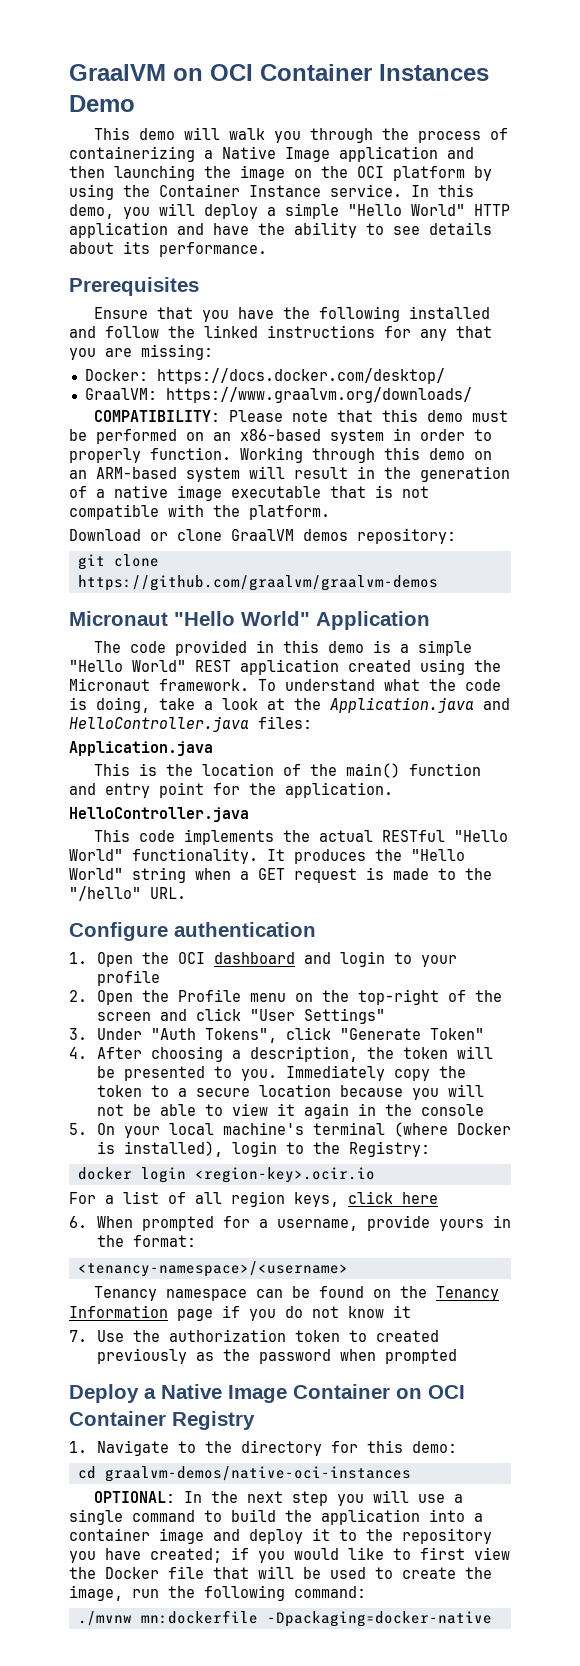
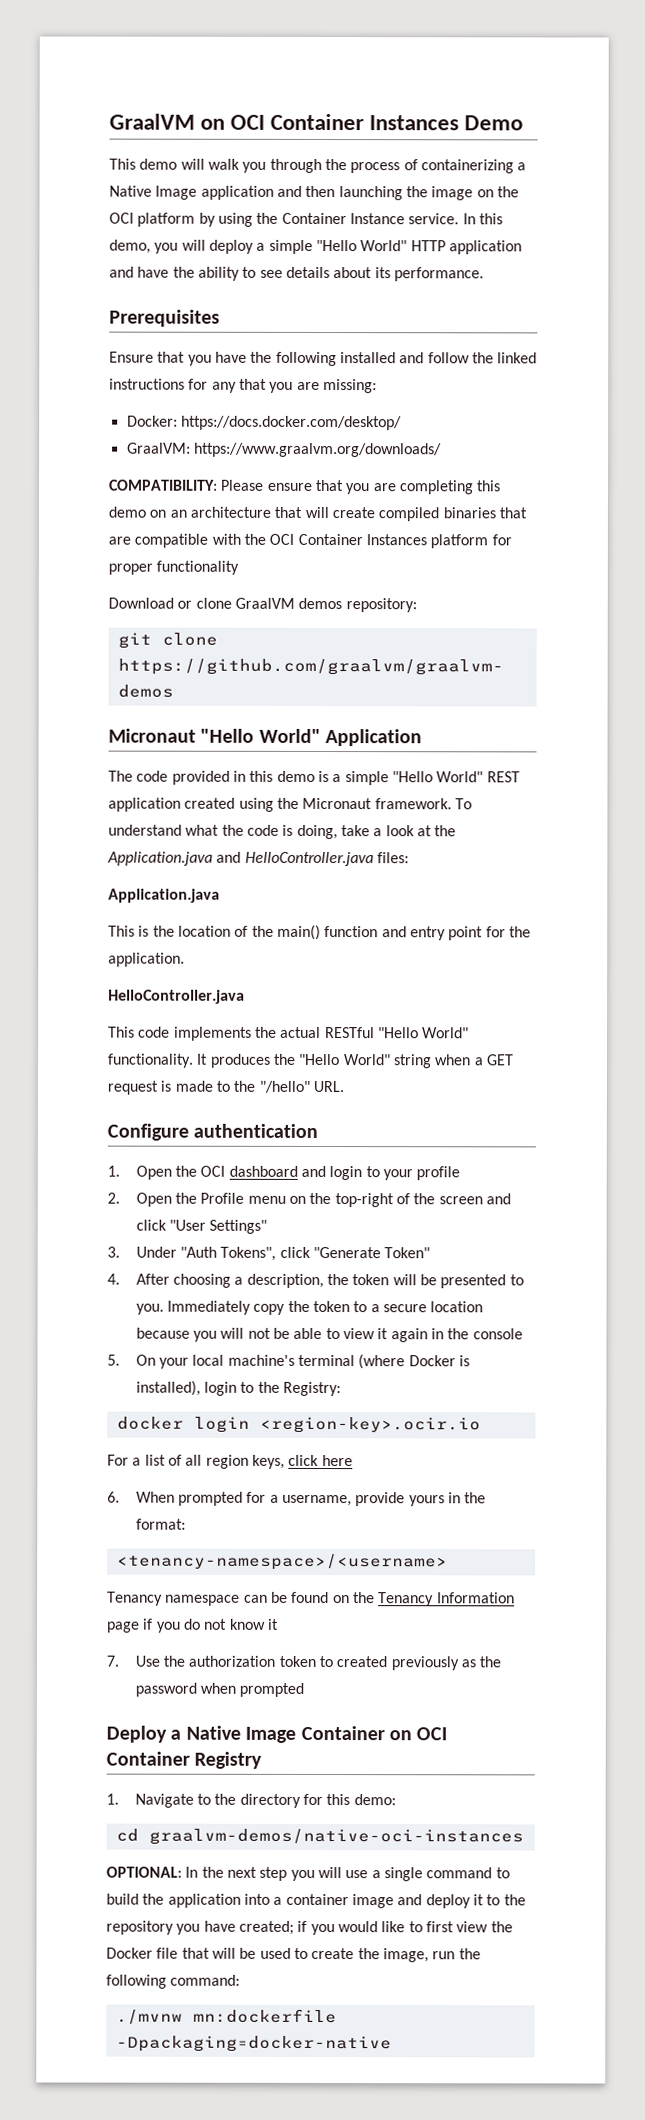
[291,409,508,422] [69,428,492,444] [69,447,492,463] [69,466,510,482] [69,485,429,501] [69,504,330,520] note that this demo must be performed on an x86-based system in order to properly function. Working through this demo on an ARM-based system will result in the generation of a native image executable that is not compatible with the platform. -> [266,479,502,495] [108,506,527,522] [108,533,512,549] [108,560,240,575] ensure that you are completing this demo on an architecture that will create compiled binaries that are compatible with the OCI Container Instances platform for proper functionality

